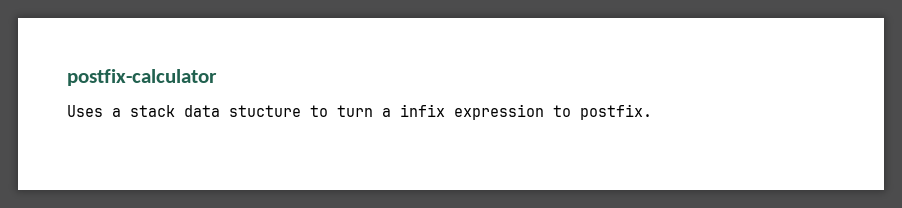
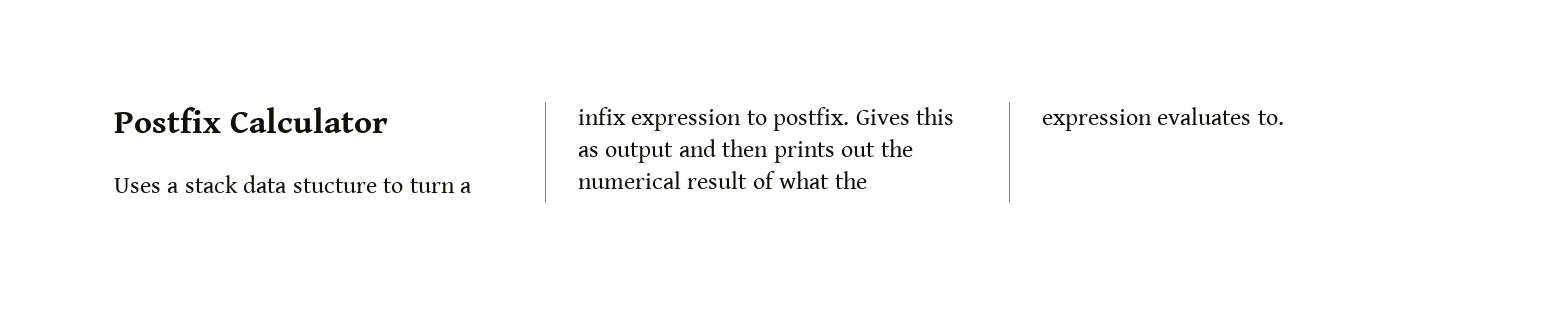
[67,69,217,86] postfix-calculator -> [114,107,389,133] Postfix Calculator
(652, 112) none -> [855,107,955,125] [578,139,913,163] [578,171,867,189] [1042,107,1284,131] Gives this as output and then prints out the numerical result of what the expression evaluates to.

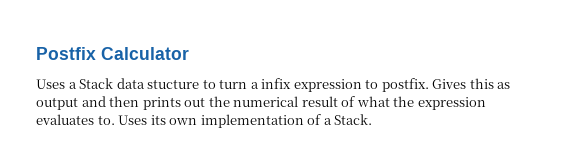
[184,175,238,193] stack -> [79,78,114,89] Stack
(1284, 117) none -> [118,114,373,128] Uses its own implementation of a Stack.

